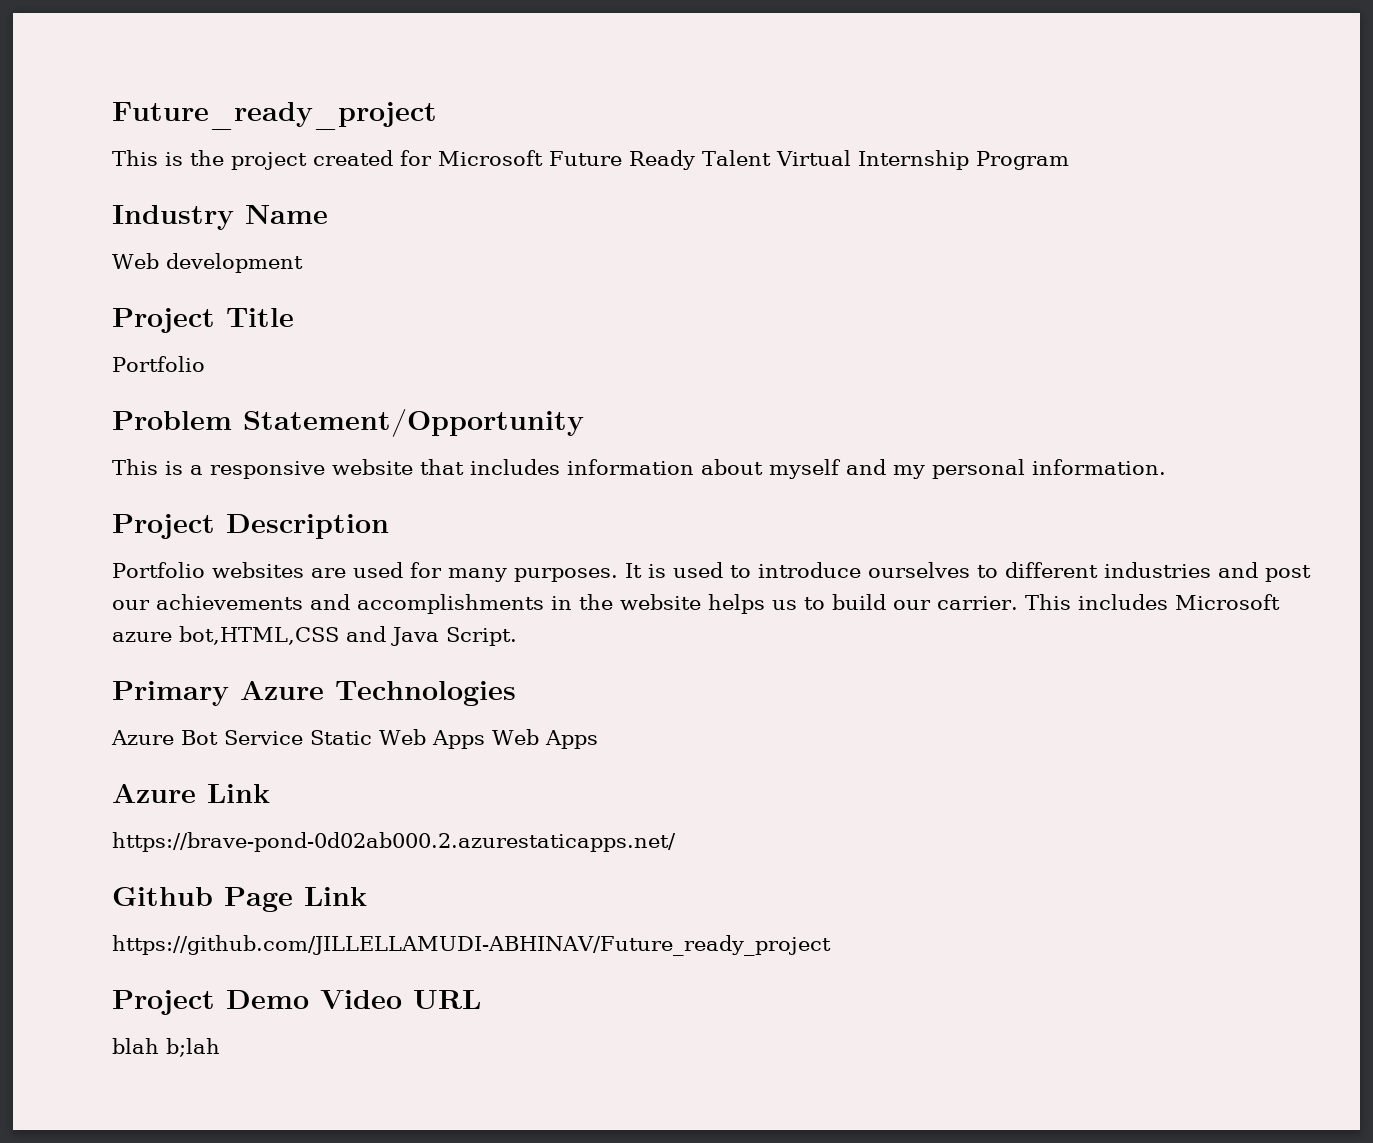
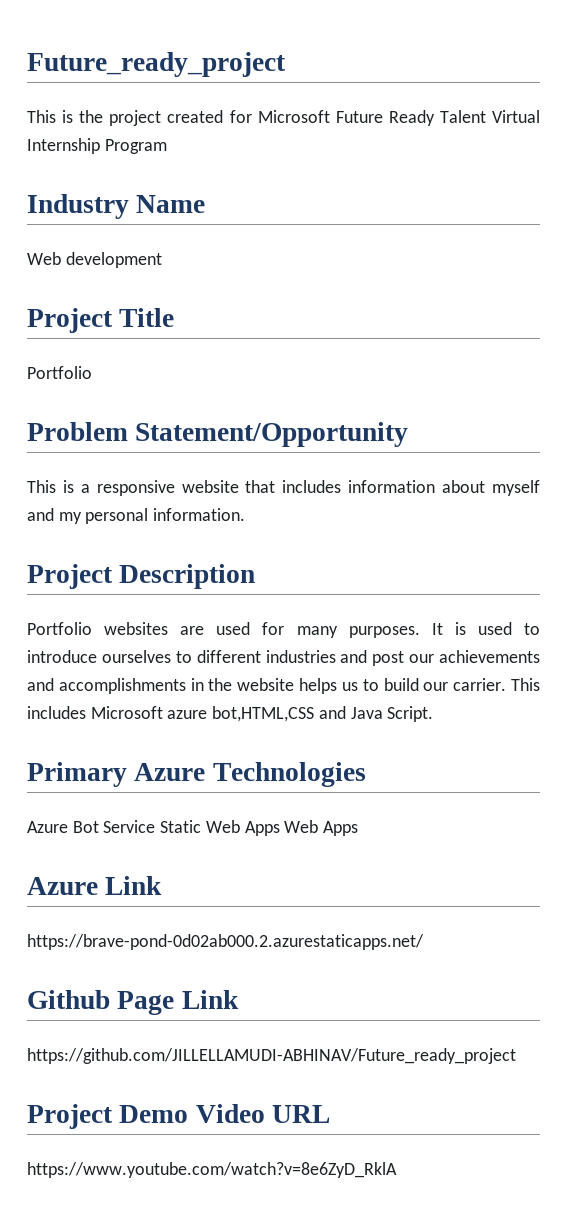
[112,1038,220,1057] blah b;lah -> [27,1162,397,1178] https://www.youtube.com/watch?v=8e6ZyD_RklA

